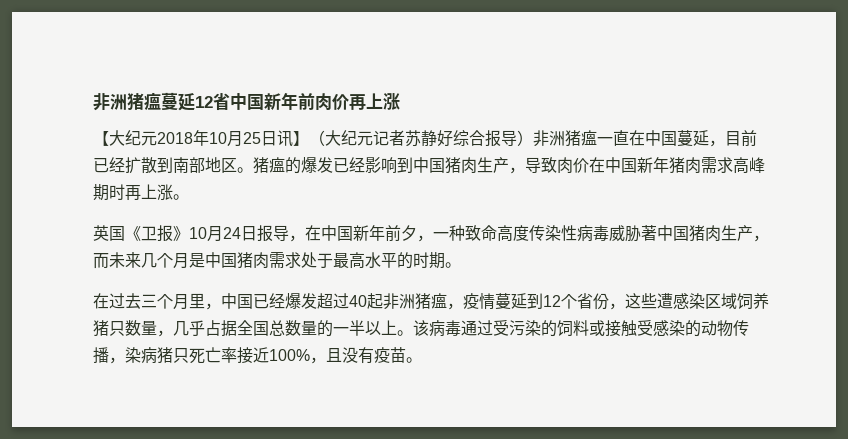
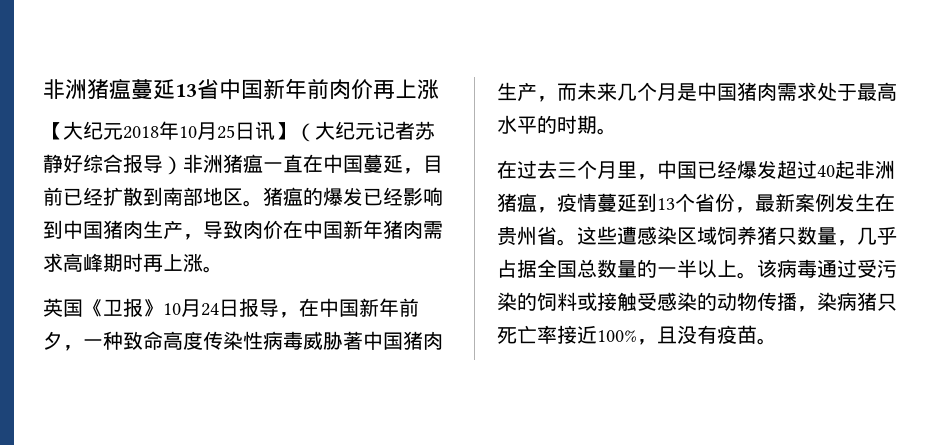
[195,96,213,108] 12 -> [175,84,197,97] 13
[543,295,561,307] 12 -> [657,198,675,210] 13
(625, 306) none -> [755,193,895,212] [497,226,577,246] 最新案例发生在贵州省。

